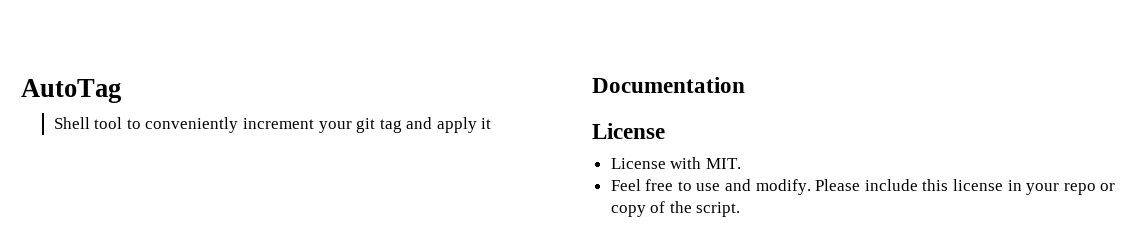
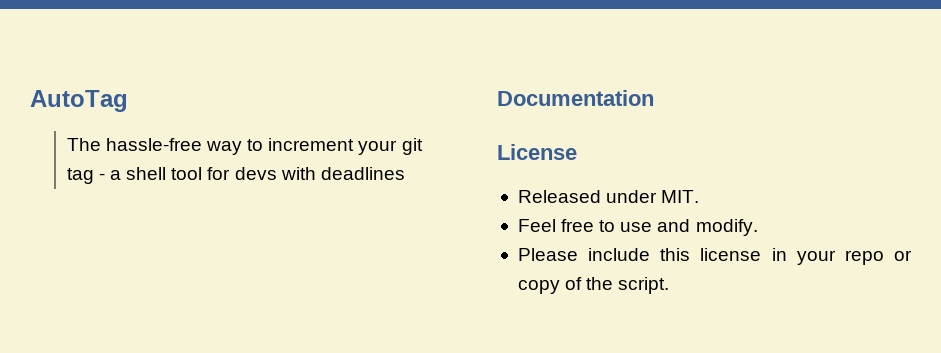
[53,117,492,133] Shell tool to conveniently increment your git tag and apply it -> [66,138,423,155] [66,167,405,184] The hassle-free way to increment your git tag - a shell tool for devs with deadlines
[610,157,702,169] License with -> [517,190,658,203] Released under
(811, 187) none -> (758, 227) //

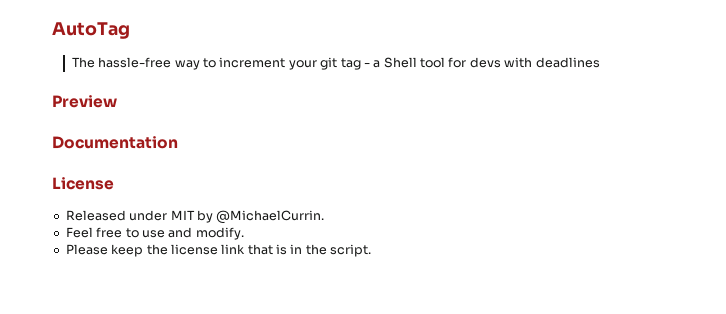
[126,167,167,180] shell -> [383,57,417,68] Shell
(405, 173) none -> [52,95,117,108] // Preview
[661,190,700,203] MIT. -> [170,210,325,224] MIT by @MichaelCurrin.
[588,248,912,265] [517,277,583,294] include this license in your repo or copy of -> [111,244,303,257] keep the license link that is in

